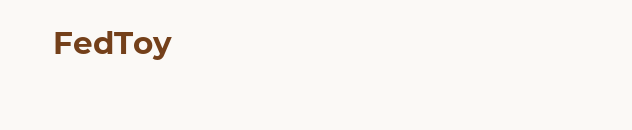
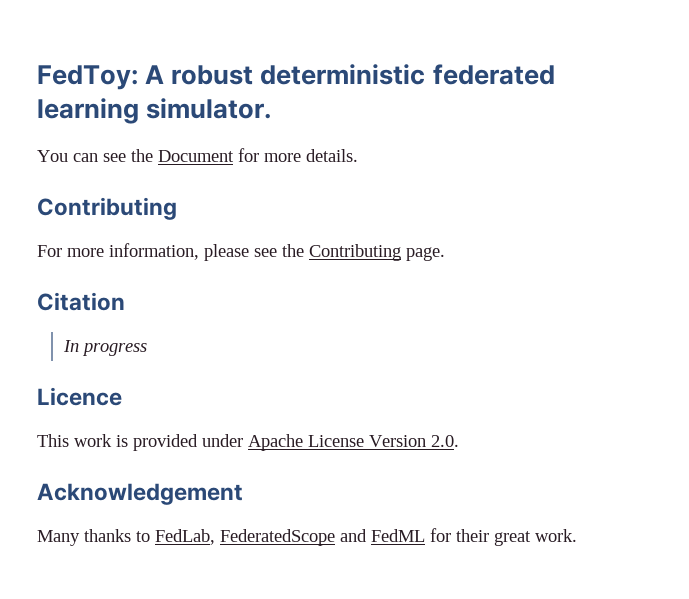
[53,31,172,60] FedToy -> [37,64,555,90] [37,98,272,124] [37,148,358,162] [37,197,177,220] [37,243,445,261] [37,292,125,311] [62,340,147,356] [37,387,122,406] [37,434,459,451] [37,483,243,505] [37,528,577,546] FedToy: A robust deterministic federated learning simulator. // You can see the Document for more details. // Contributing // For more information, please see the Contributing page. // Citation // In progress // Licence // This work is provided under Apache License Version 2.0. // Acknowledgement // Many thanks to FedLab, FederatedScope and FedML for their great work.

